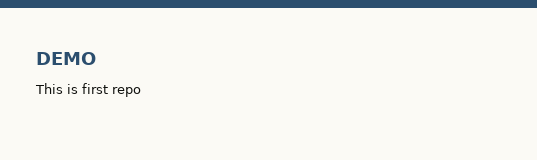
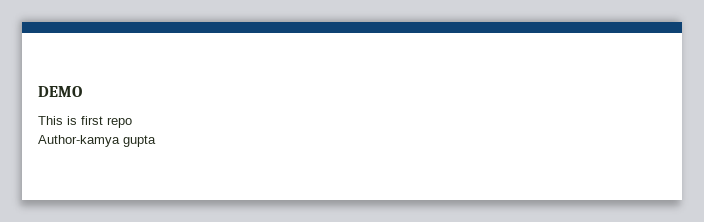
(141, 92) none -> [38,135,156,147] // Author-kamya gupta

